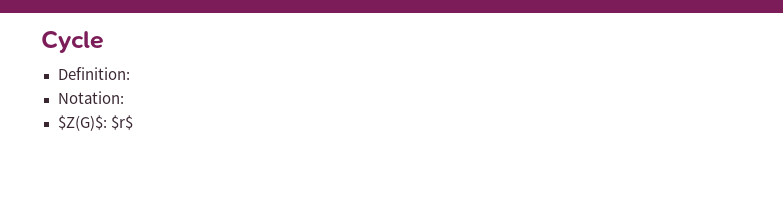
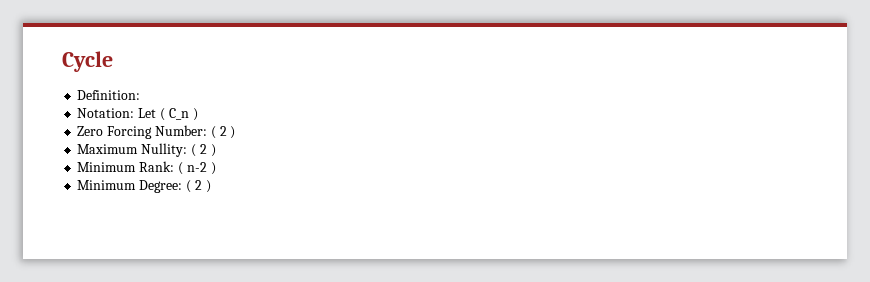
[57,115,133,131] // $Z(G)$: $r$ -> [138,108,198,121] [77,125,236,139] [77,143,216,157] [77,161,216,175] [77,180,211,193] Let ( C_n ) // Zero Forcing Number: ( 2 ) // Maximum Nullity: ( 2 ) // Minimum Rank: ( n-2 ) // Minimum Degree: ( 2 )

